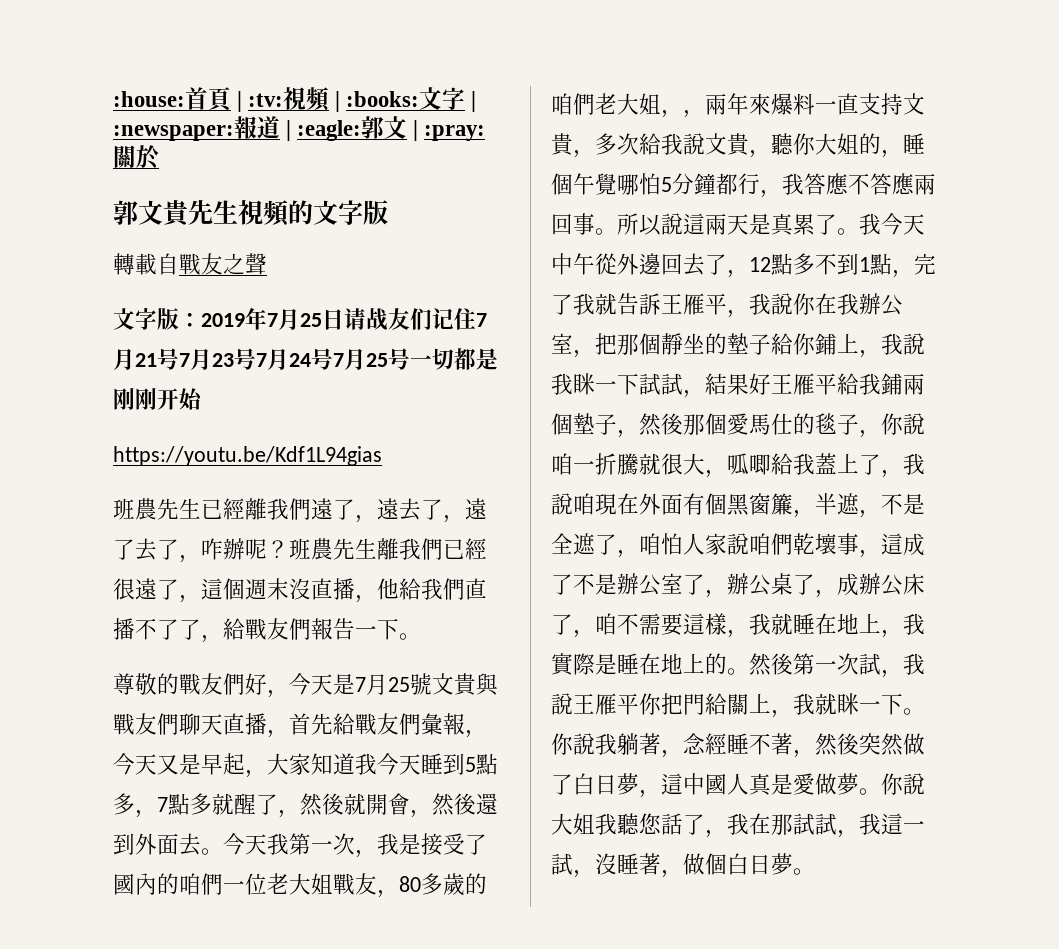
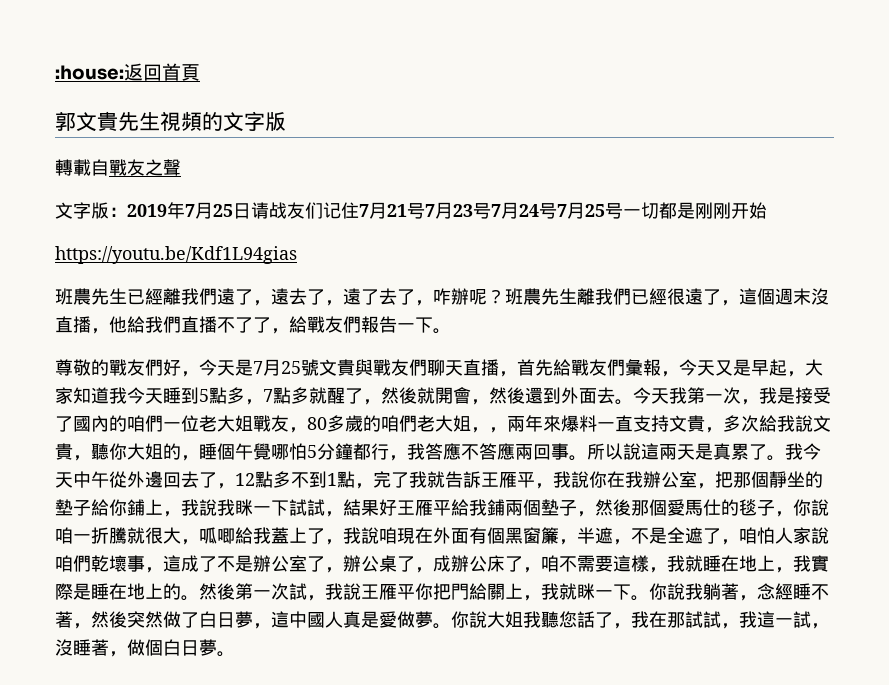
(185, 99) none -> [124,63,162,81] 返回
[237,87,477,112] [113,116,486,141] [113,145,159,169] | :tv:視頻 | :books:文字 | :newspaper:報道 | :eagle:郭文 | :pray:關於 -> (200, 72) none

